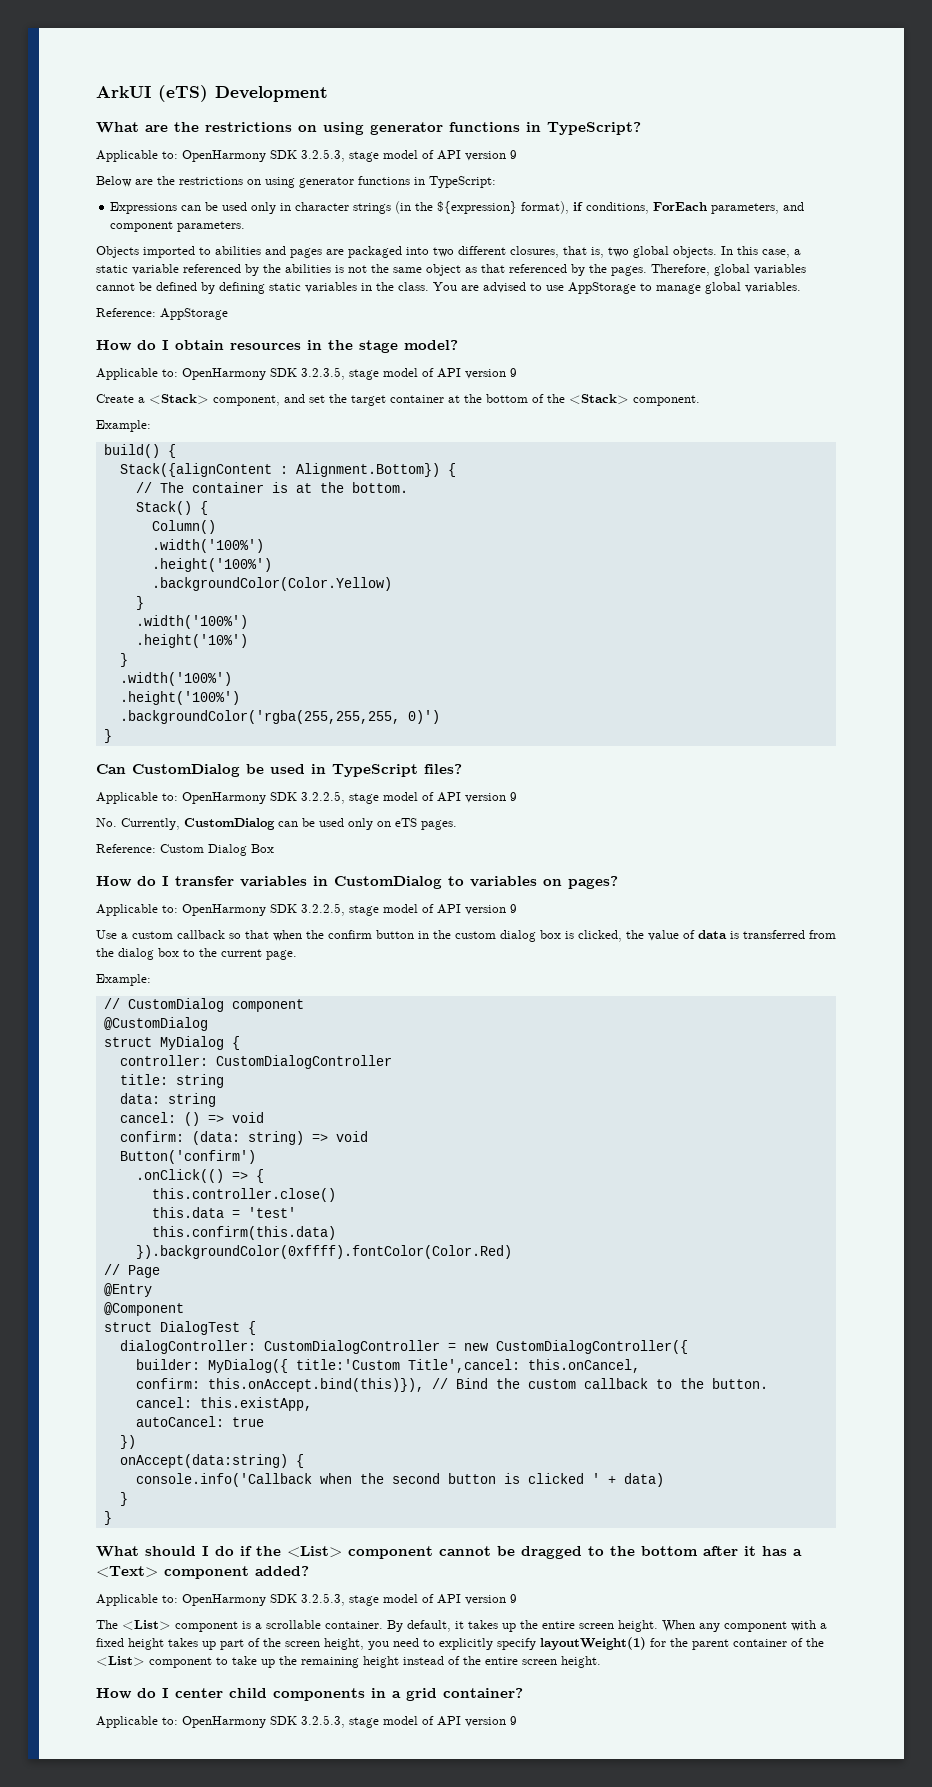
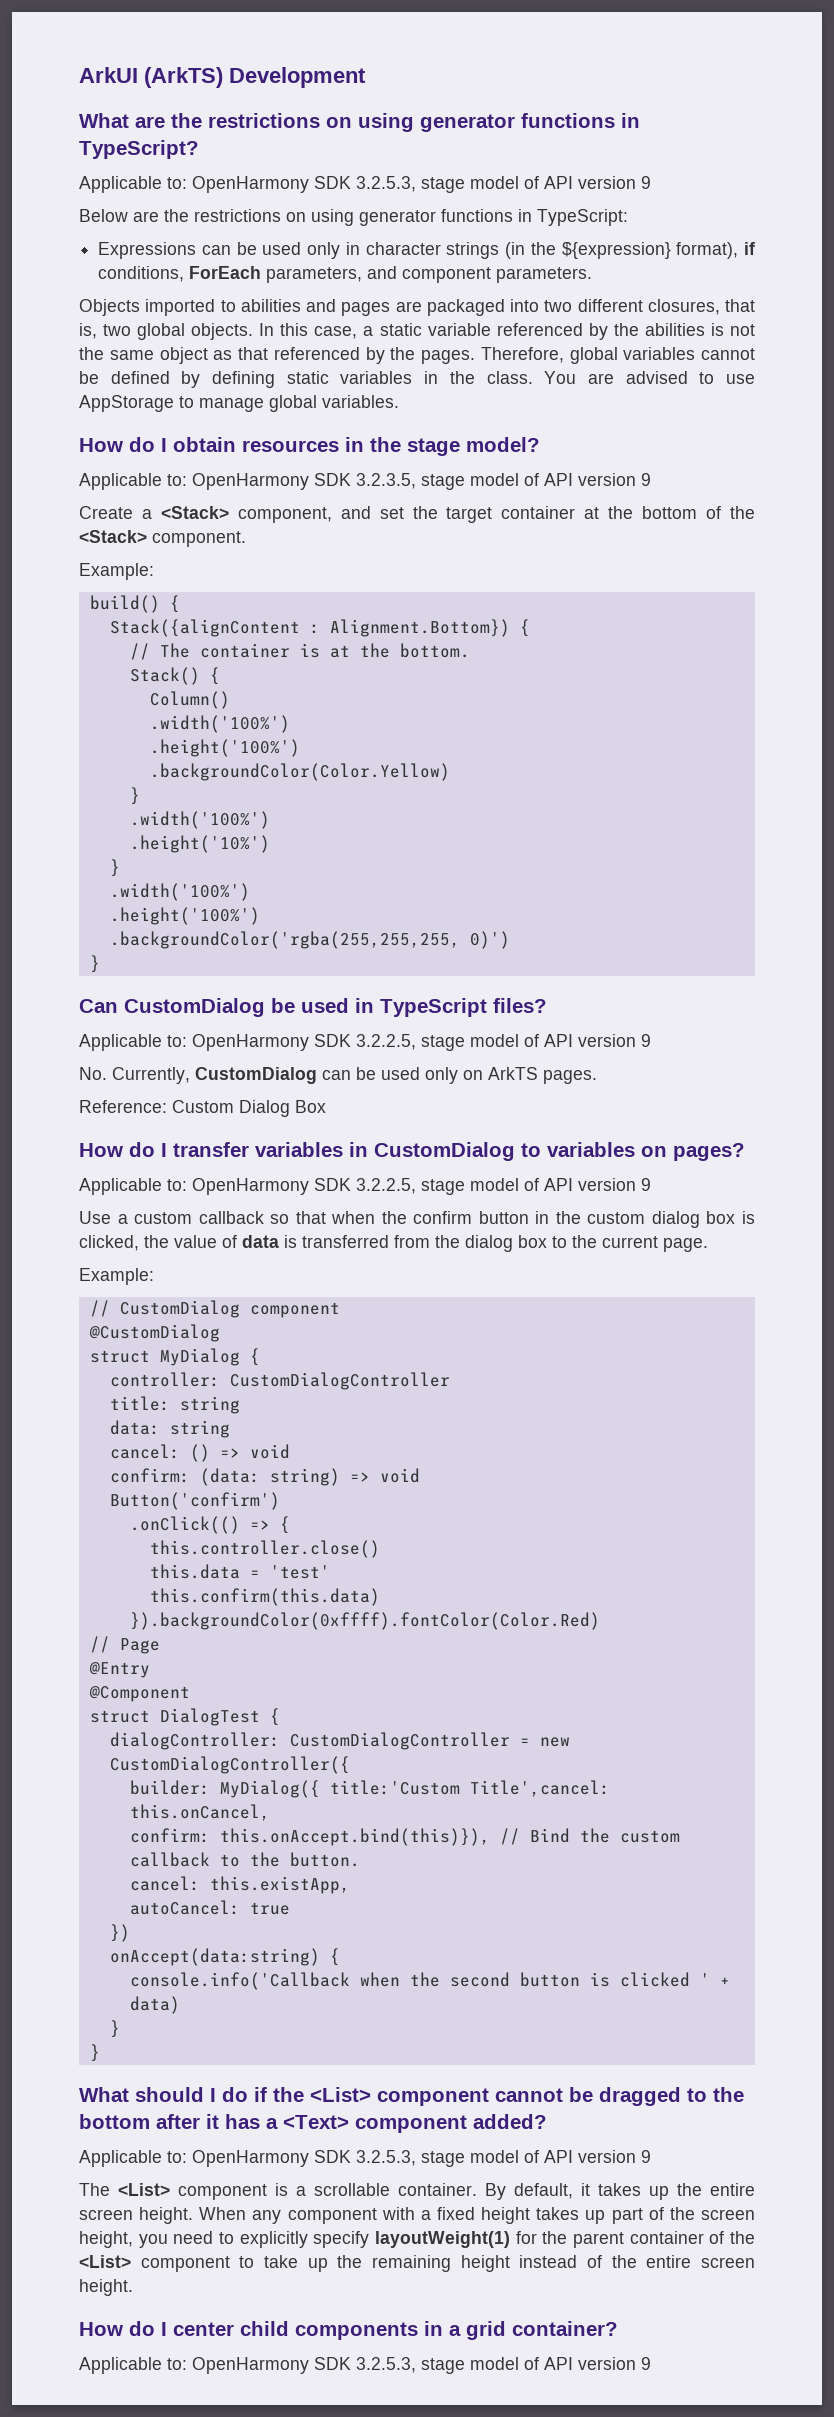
[158,85,208,102] (eTS) -> [144,67,223,88] (ArkTS)
[96,308,228,320] // Reference: AppStorage -> (399, 401) none
[395,818,417,827] eTS -> [488,1067,538,1080] ArkTS

